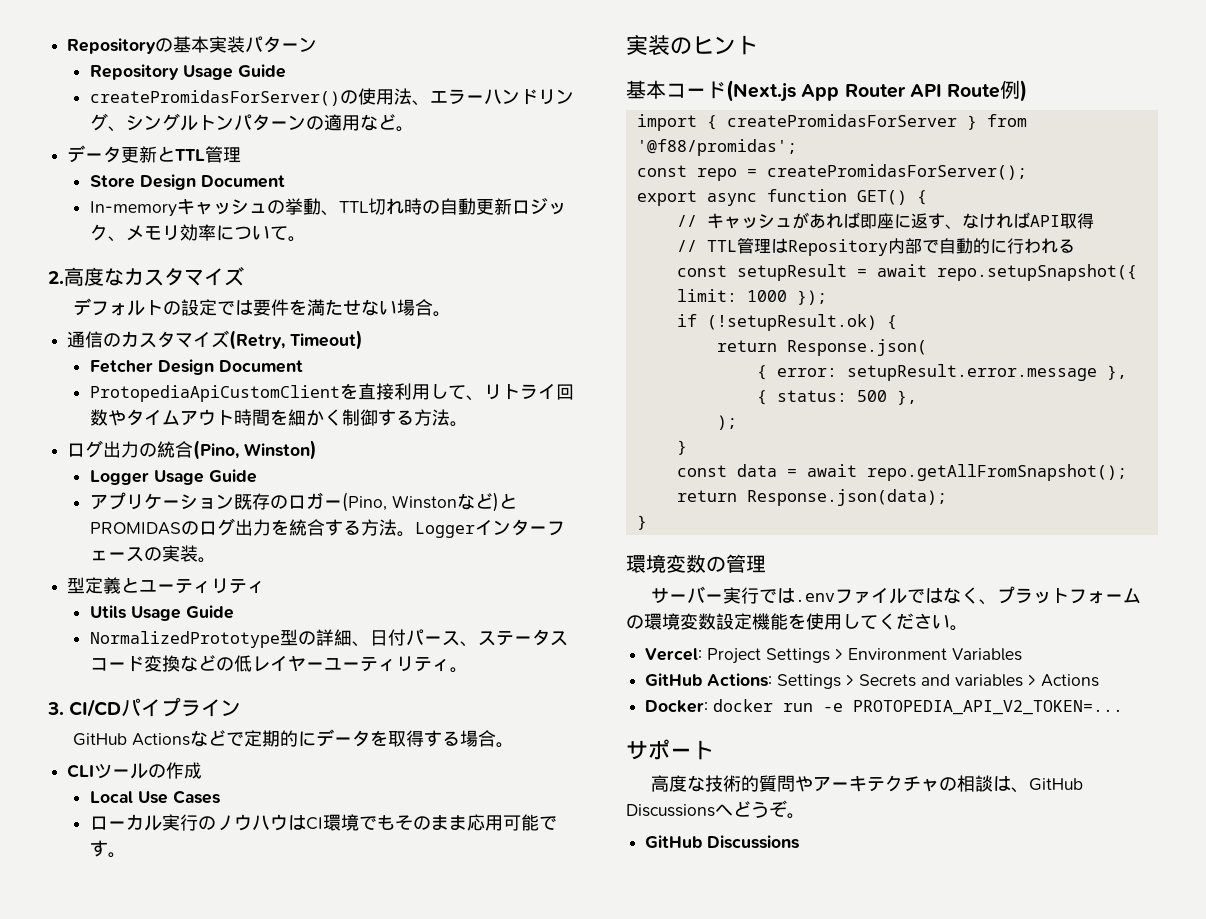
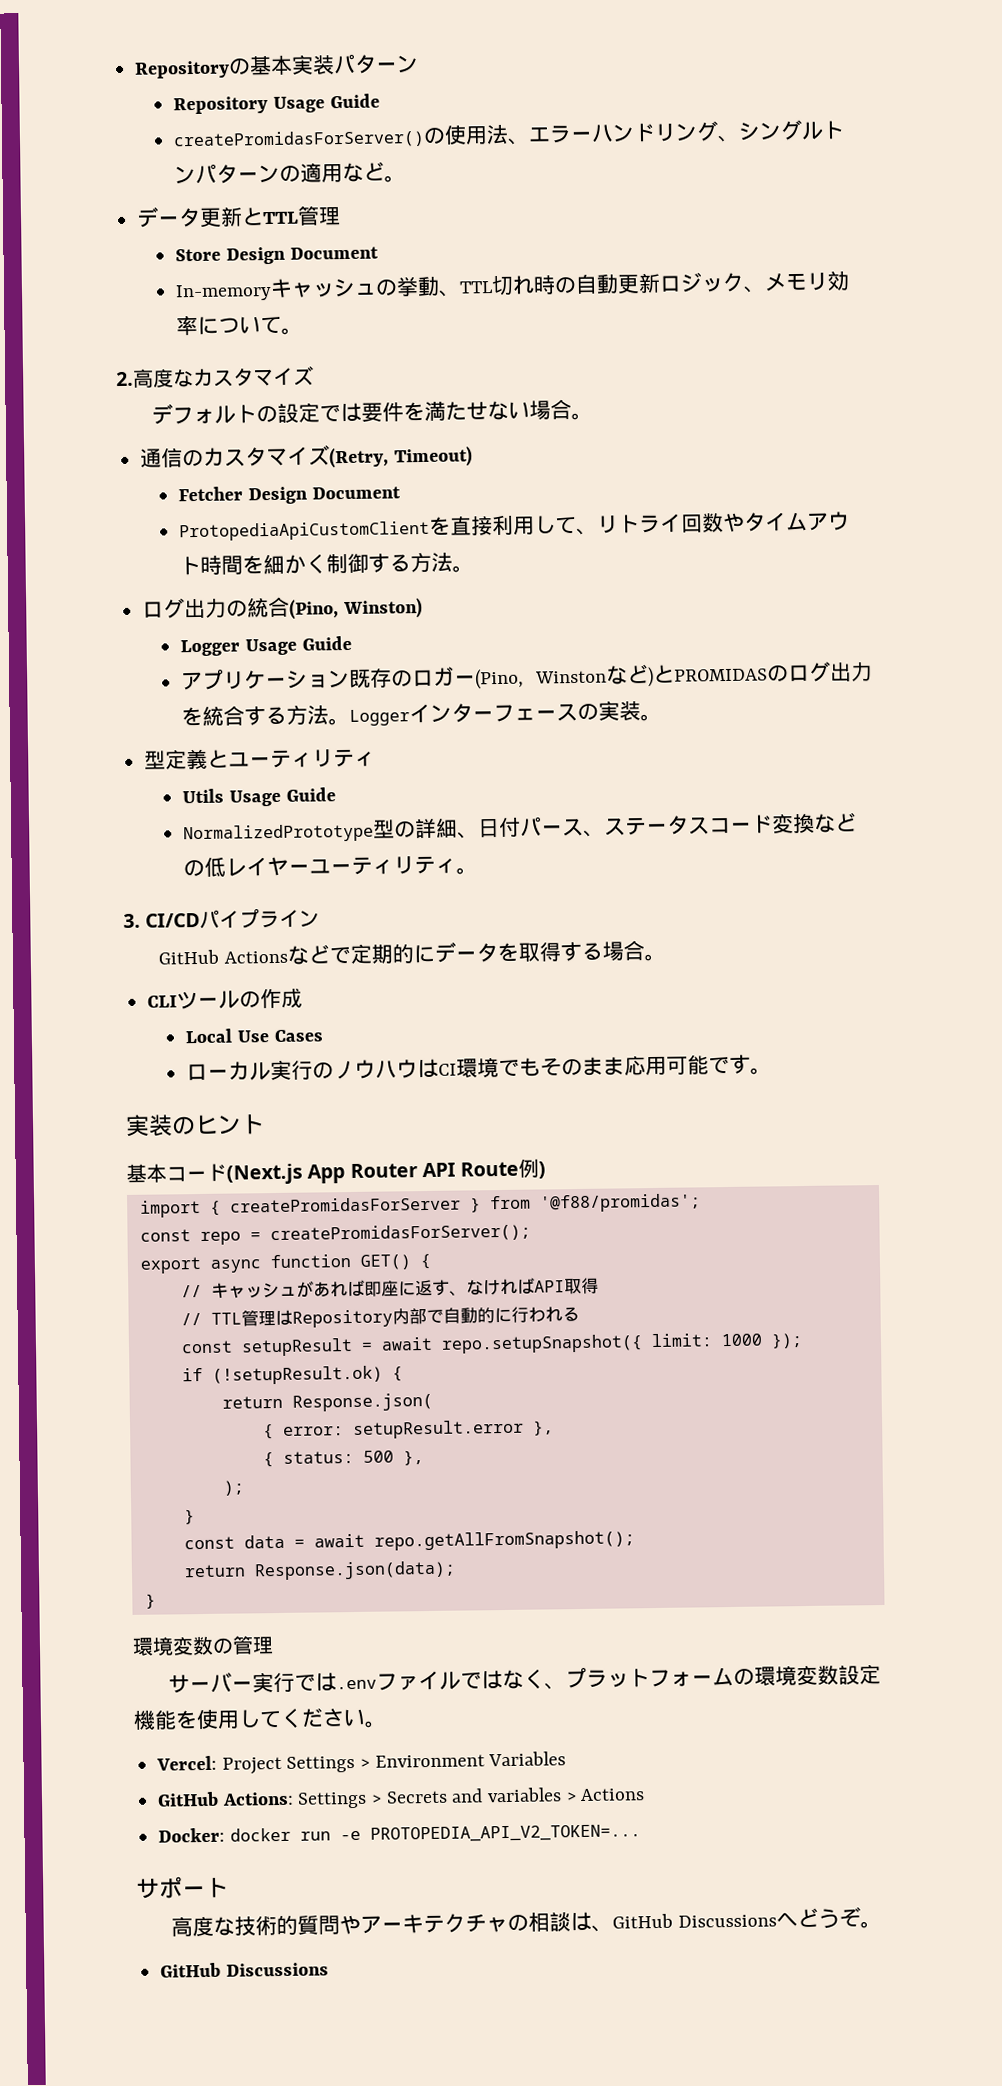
[846,364,1097,381] setupResult.error.message -> [352,1419,524,1440] setupResult.error

